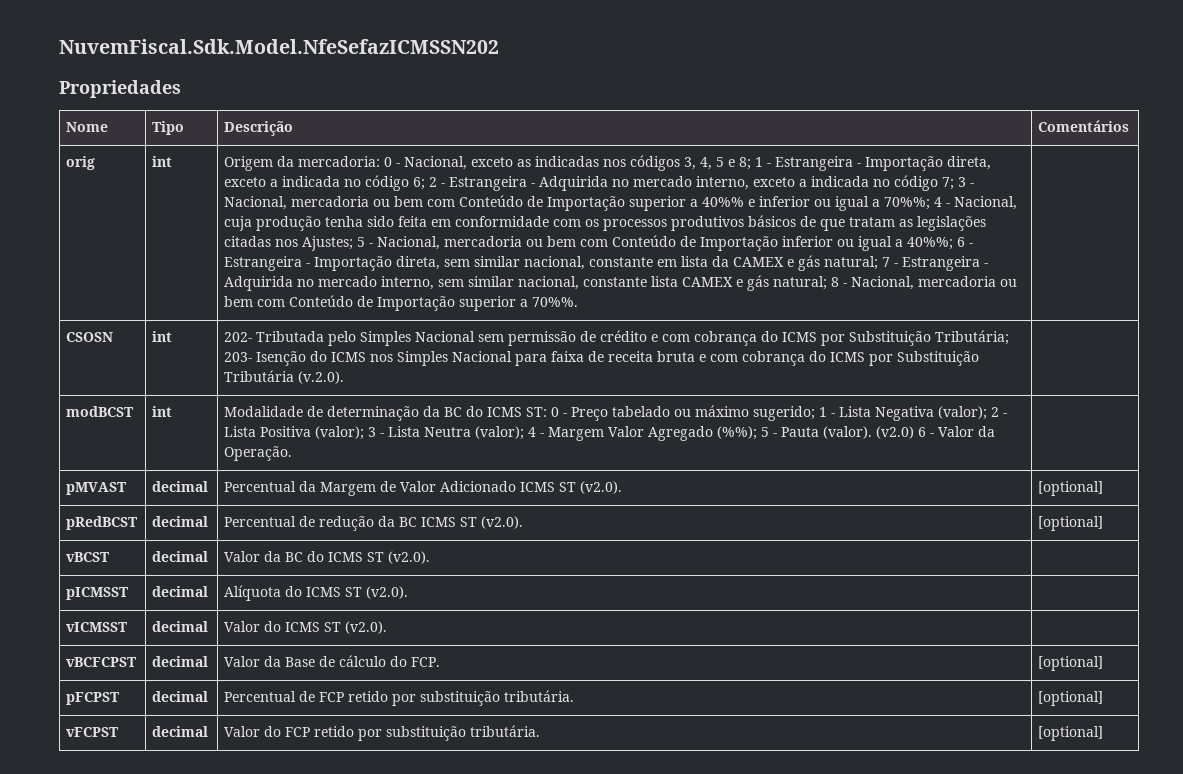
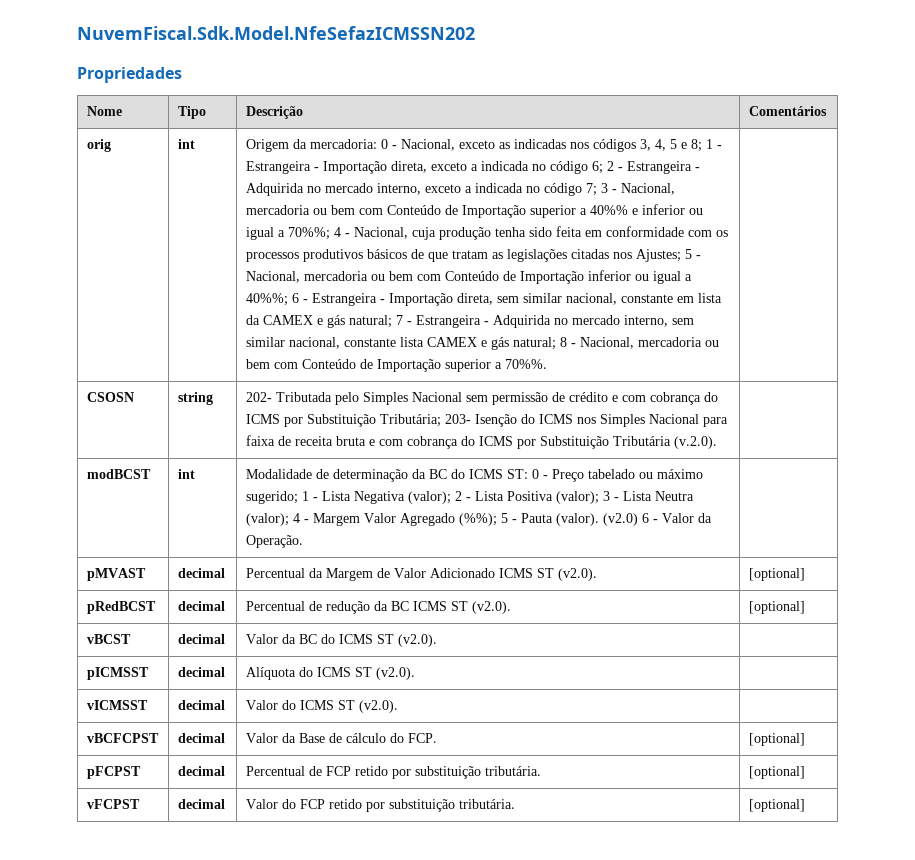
[152,331,173,342] int -> [177,392,213,405] string

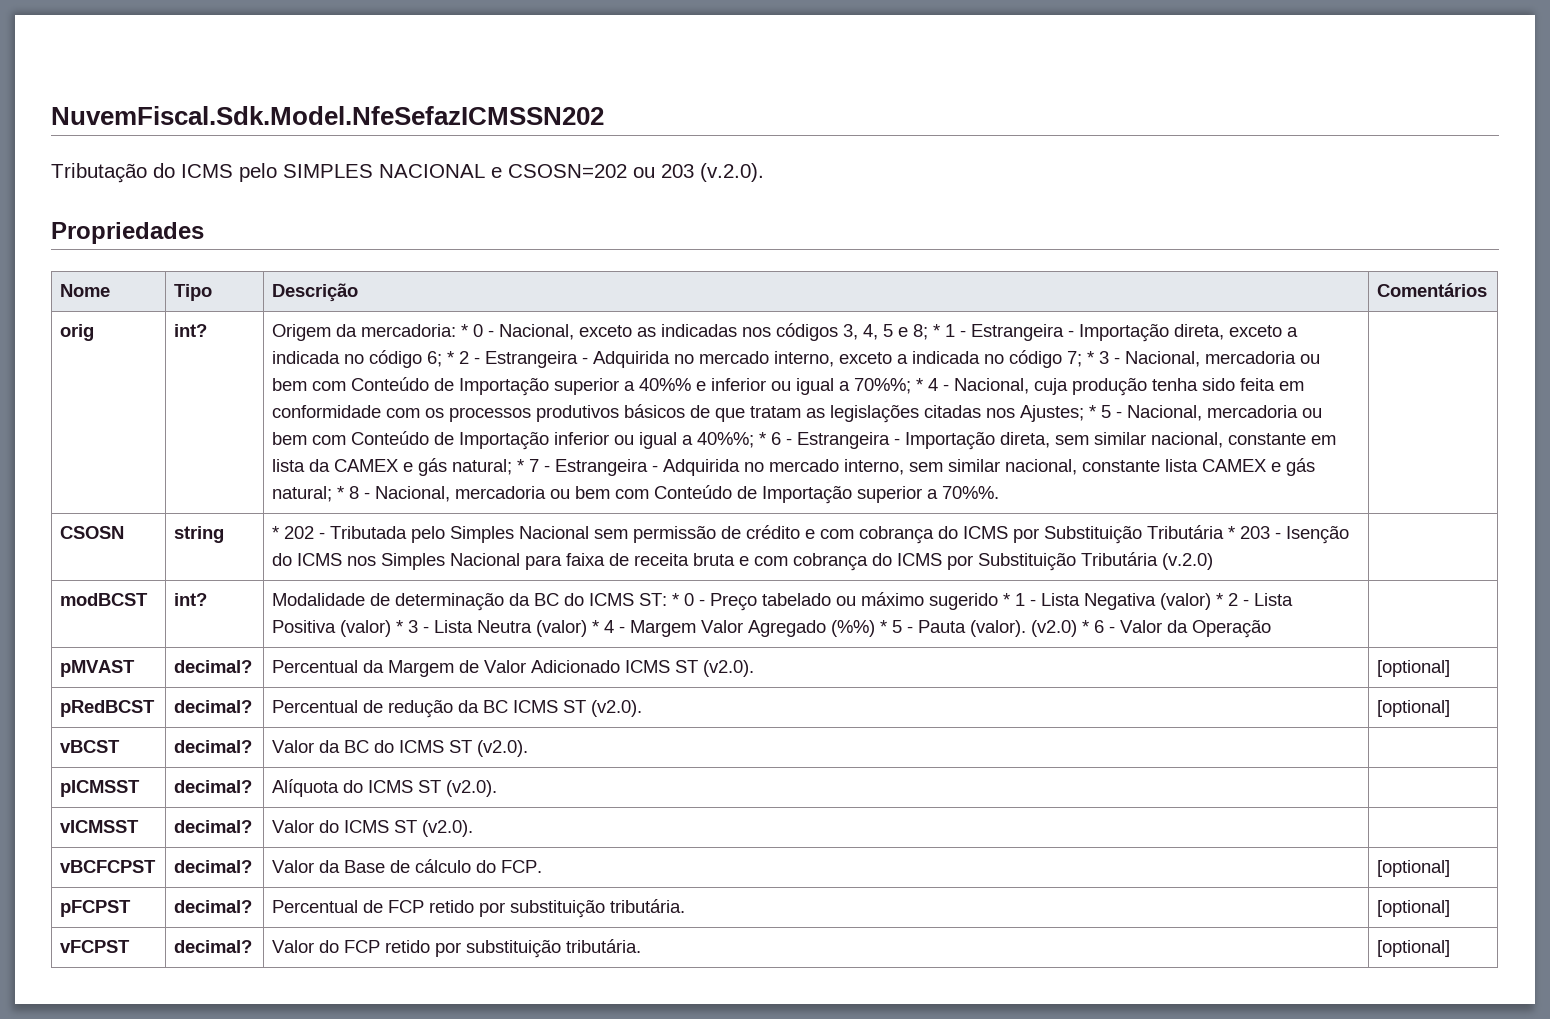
(475, 33) none -> [51,163,764,183] // Tributação do ICMS pelo SIMPLES NACIONAL e CSOSN=202 ou 203 (v.2.0).
[177,139,195,149] int -> [174,324,208,337] int?
(377, 144) none -> [461,324,469,337] *
(702, 145) none -> [933,324,941,337] *
(603, 167) none -> [447,351,455,364] *
(597, 189) none -> [1087,351,1095,364] *
(330, 233) none -> [916,378,924,391] *
(681, 255) none -> [1089,405,1097,418] *
(288, 299) none -> [759,432,767,445] *
(392, 321) none -> [517,459,525,472] *
(556, 343) none -> [337,486,345,499] *
[245,392,272,402] 202- -> [272,526,326,539] * 202 -
[379,414,471,427] Tributária; 203- -> [1147,525,1282,539] Tributária * 203 -
[673,436,717,449] (v.2.0). -> [1162,553,1214,570] (v.2.0)
[177,469,195,479] int -> [174,593,208,606] int?
(528, 474) none -> [672,593,680,606] *
[245,491,298,504] sugerido; -> [929,593,1011,610] sugerido *
[407,491,451,504] (valor); -> [1160,593,1224,610] (valor) *
[555,491,599,504] (valor); -> [340,620,404,637] (valor) *
[245,513,289,526] (valor); -> [536,620,600,637] (valor) *
[458,513,497,526] (%%); -> [831,620,888,637] (%%) *
(638, 519) none -> [1082,620,1090,633] *
[245,535,303,548] Operação. -> [1192,619,1272,638] Operação
[177,568,225,578] decimal -> [174,660,253,673] decimal?
[177,601,225,611] decimal -> [174,700,253,713] decimal?
[177,634,225,644] decimal -> [174,740,253,753] decimal?
[177,667,225,677] decimal -> [174,780,253,793] decimal?
[177,700,225,710] decimal -> [174,820,253,833] decimal?
[177,733,225,743] decimal -> [174,860,253,873] decimal?
[177,766,225,776] decimal -> [174,900,253,913] decimal?
[177,799,225,809] decimal -> [174,940,253,953] decimal?

